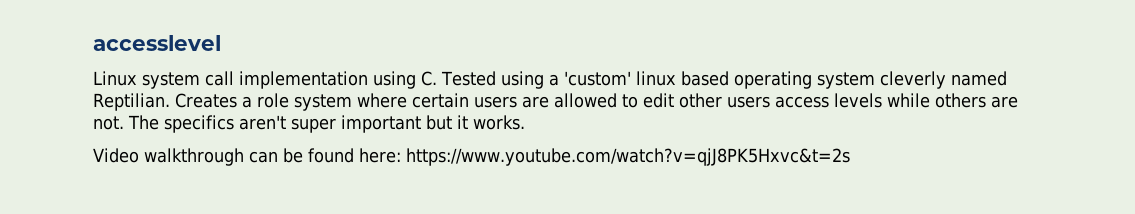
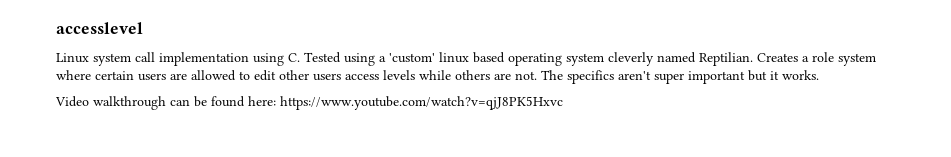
[406,148,850,166] https://www.youtube.com/watch?v=qjJ8PK5Hxvc&t=2s -> [280,96,563,110] https://www.youtube.com/watch?v=qjJ8PK5Hxvc

